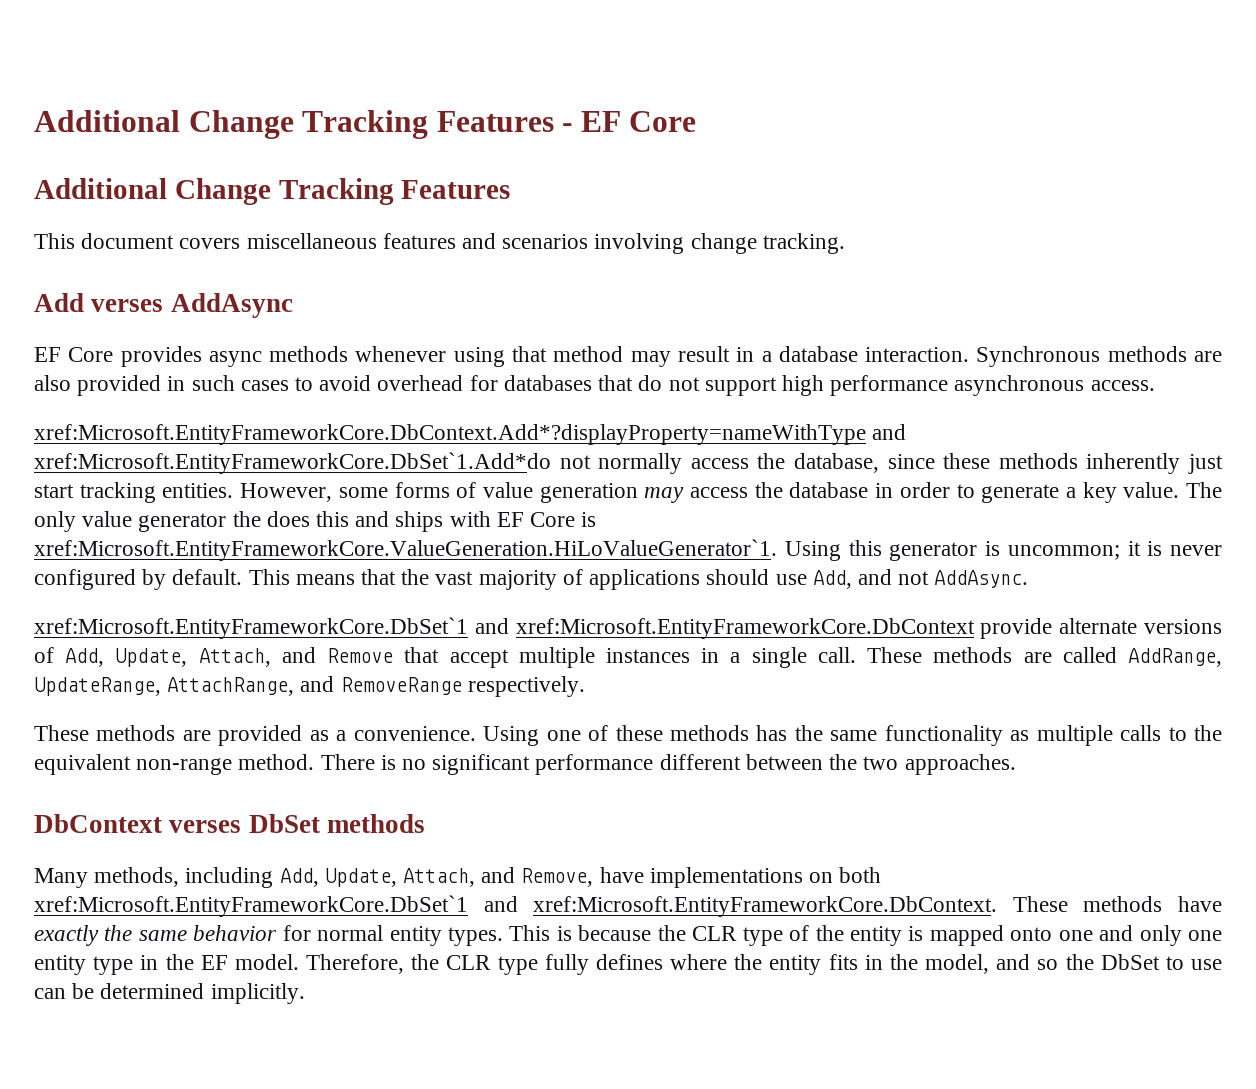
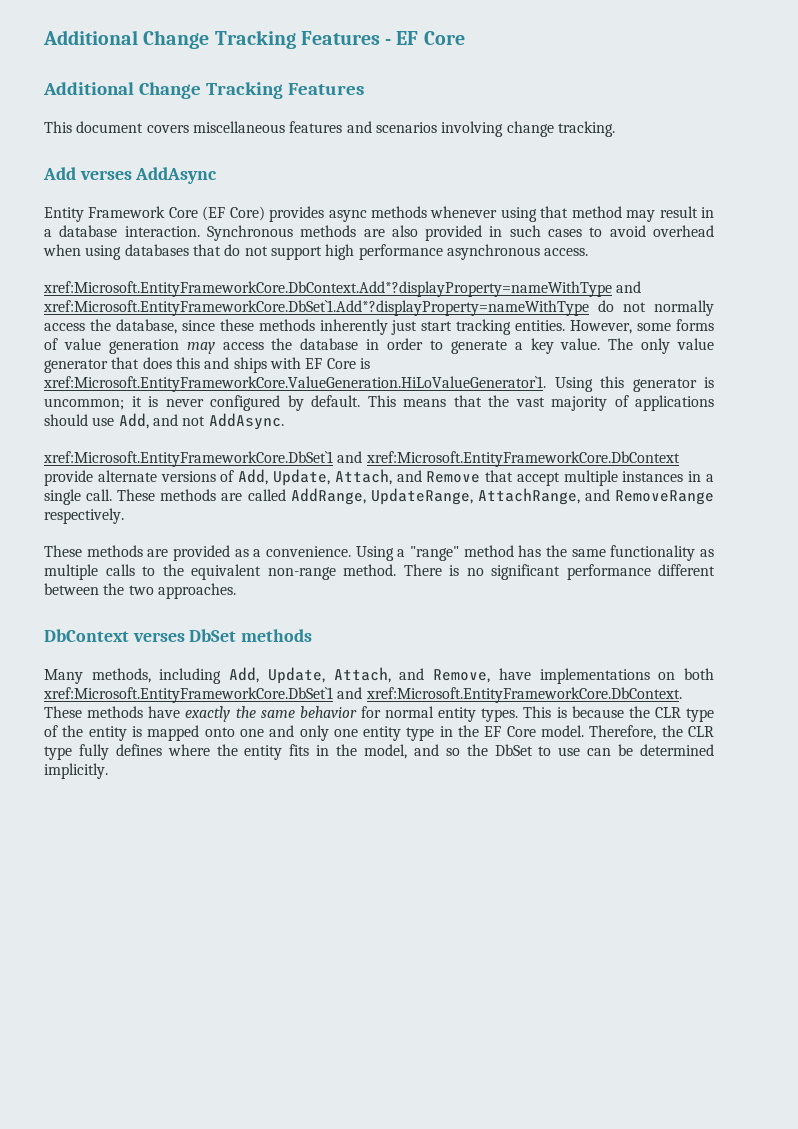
[34,347,114,362] EF Core -> [44,206,265,222] Entity Framework Core (EF Core)
[469,375,498,391] for -> [43,244,122,260] when using
[34,452,551,474] xref:Microsoft.EntityFrameworkCore.DbSet`1.Add*do -> [43,300,614,316] xref:Microsoft.EntityFrameworkCore.DbSet`1.Add*?displayProperty=nameWithType do
[232,511,261,527] the -> [111,357,140,369] that
[546,725,749,741] one of these methods -> [397,545,514,561] a "range" method
(228, 962) none -> [506,726,536,737] Core

